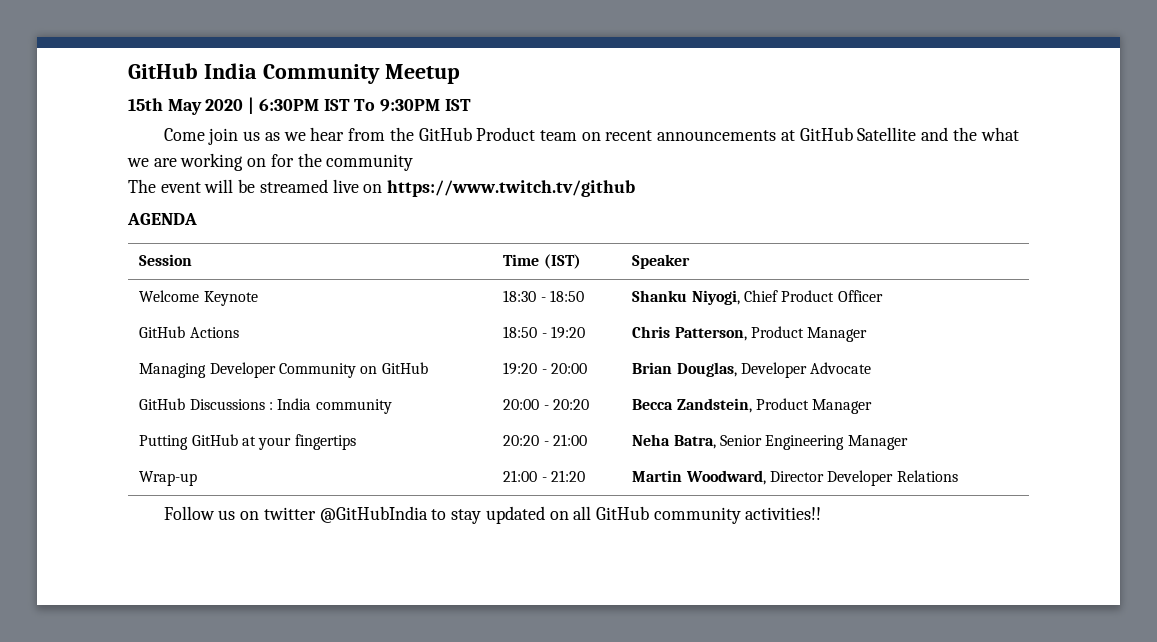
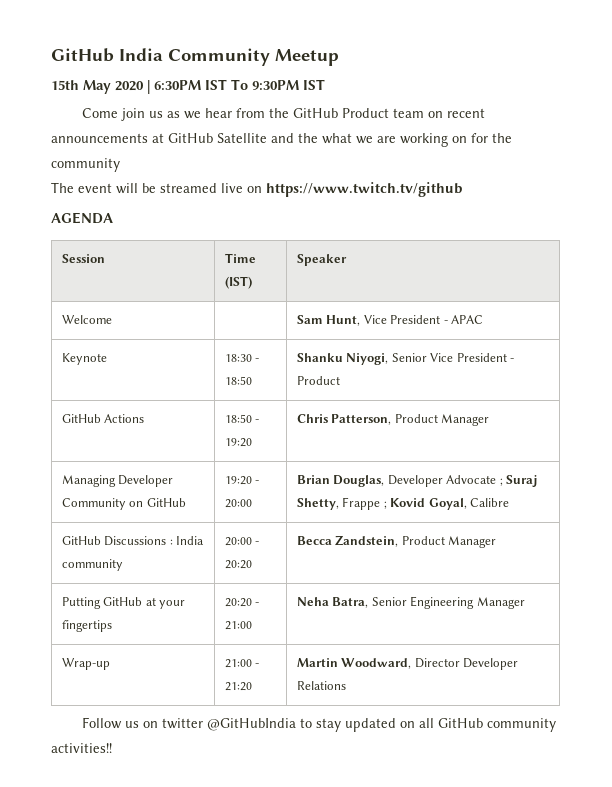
(200, 296) none -> [296,315,484,326] | | Sam Hunt, Vice President - APAC //
[743,290,883,302] Chief Product Officer -> [391,353,515,362] [296,376,340,385] Senior Vice President - Product
(872, 368) none -> [499,475,539,487] [296,497,510,510] ; Suraj Shetty, Frappe ; Kovid Goyal, Calibre

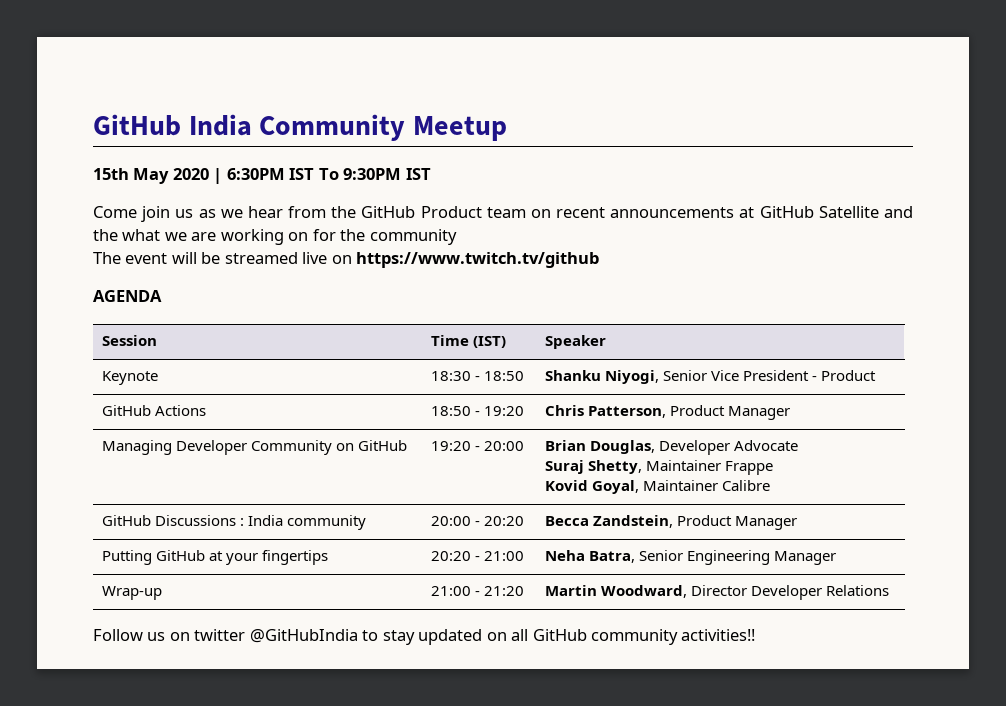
[61,315,112,324] [296,315,484,326] // Welcome | | Sam Hunt, Vice President - APAC -> (607, 342) none
[499,478,503,486] ; -> (799, 445) //
(339, 504) none -> [646,460,722,471] Maintainer
[383,501,387,509] ; -> (774, 468) //
(467, 504) none -> [643,480,719,491] Maintainer

